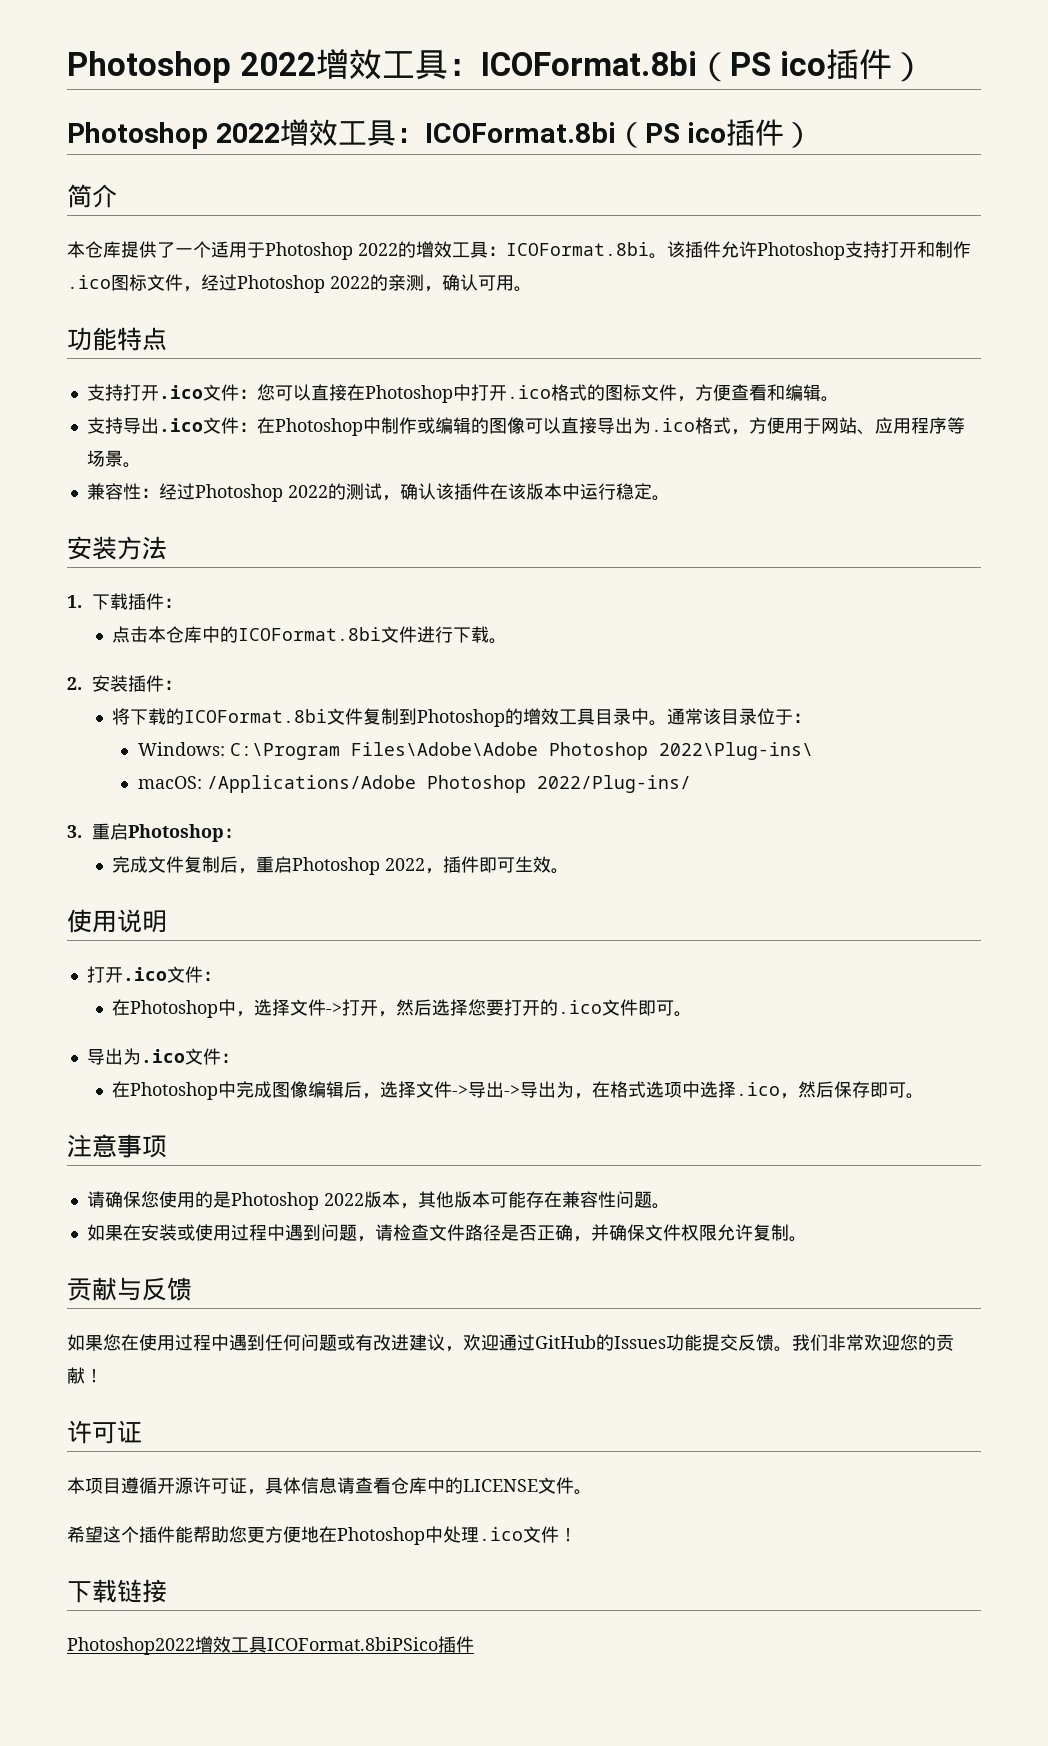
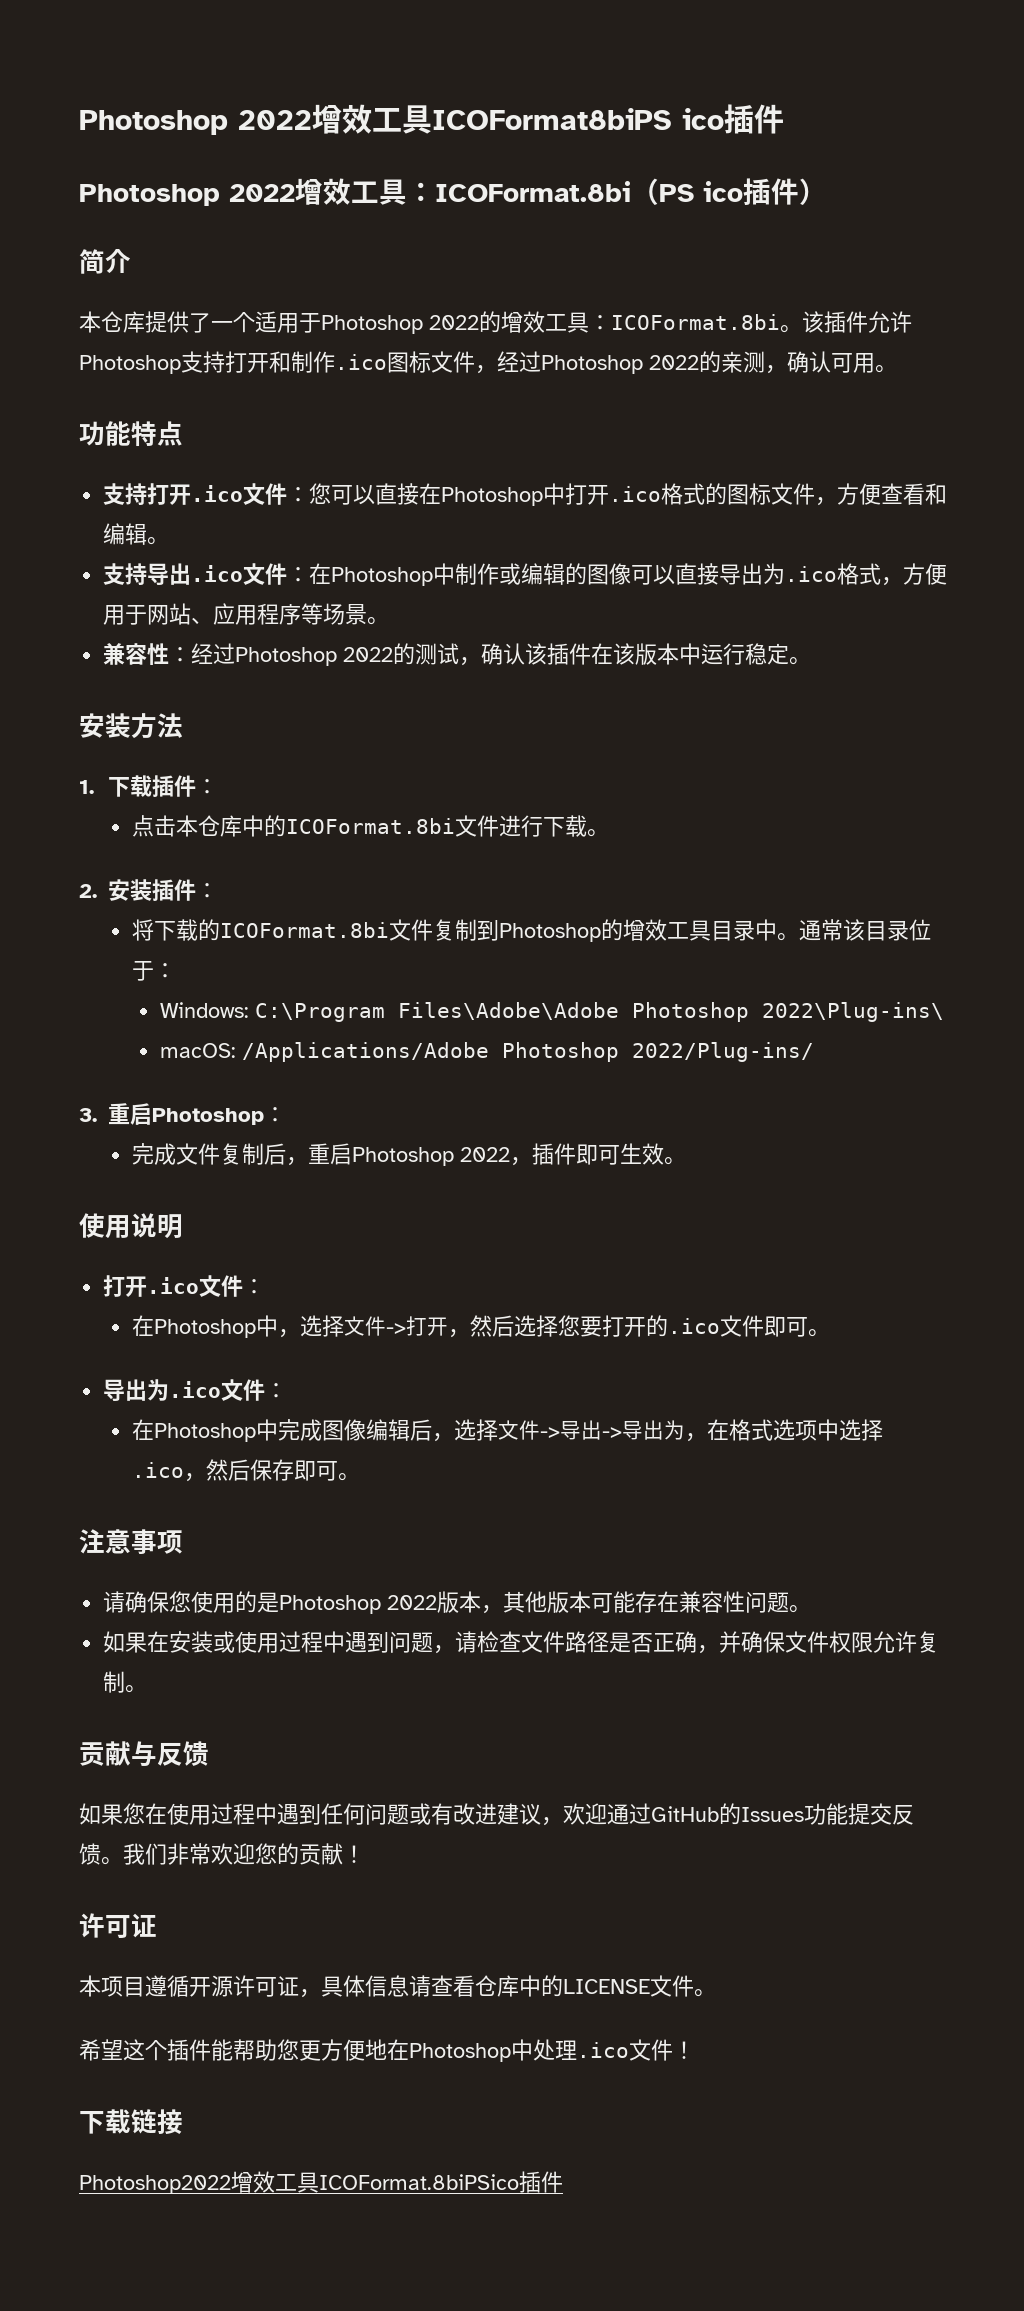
[67,49,925,83] Photoshop 2022增效工具：ICOFormat.8bi（PS ico插件） -> [79,104,784,135] Photoshop 2022增效工具ICOFormat8biPS ico插件

